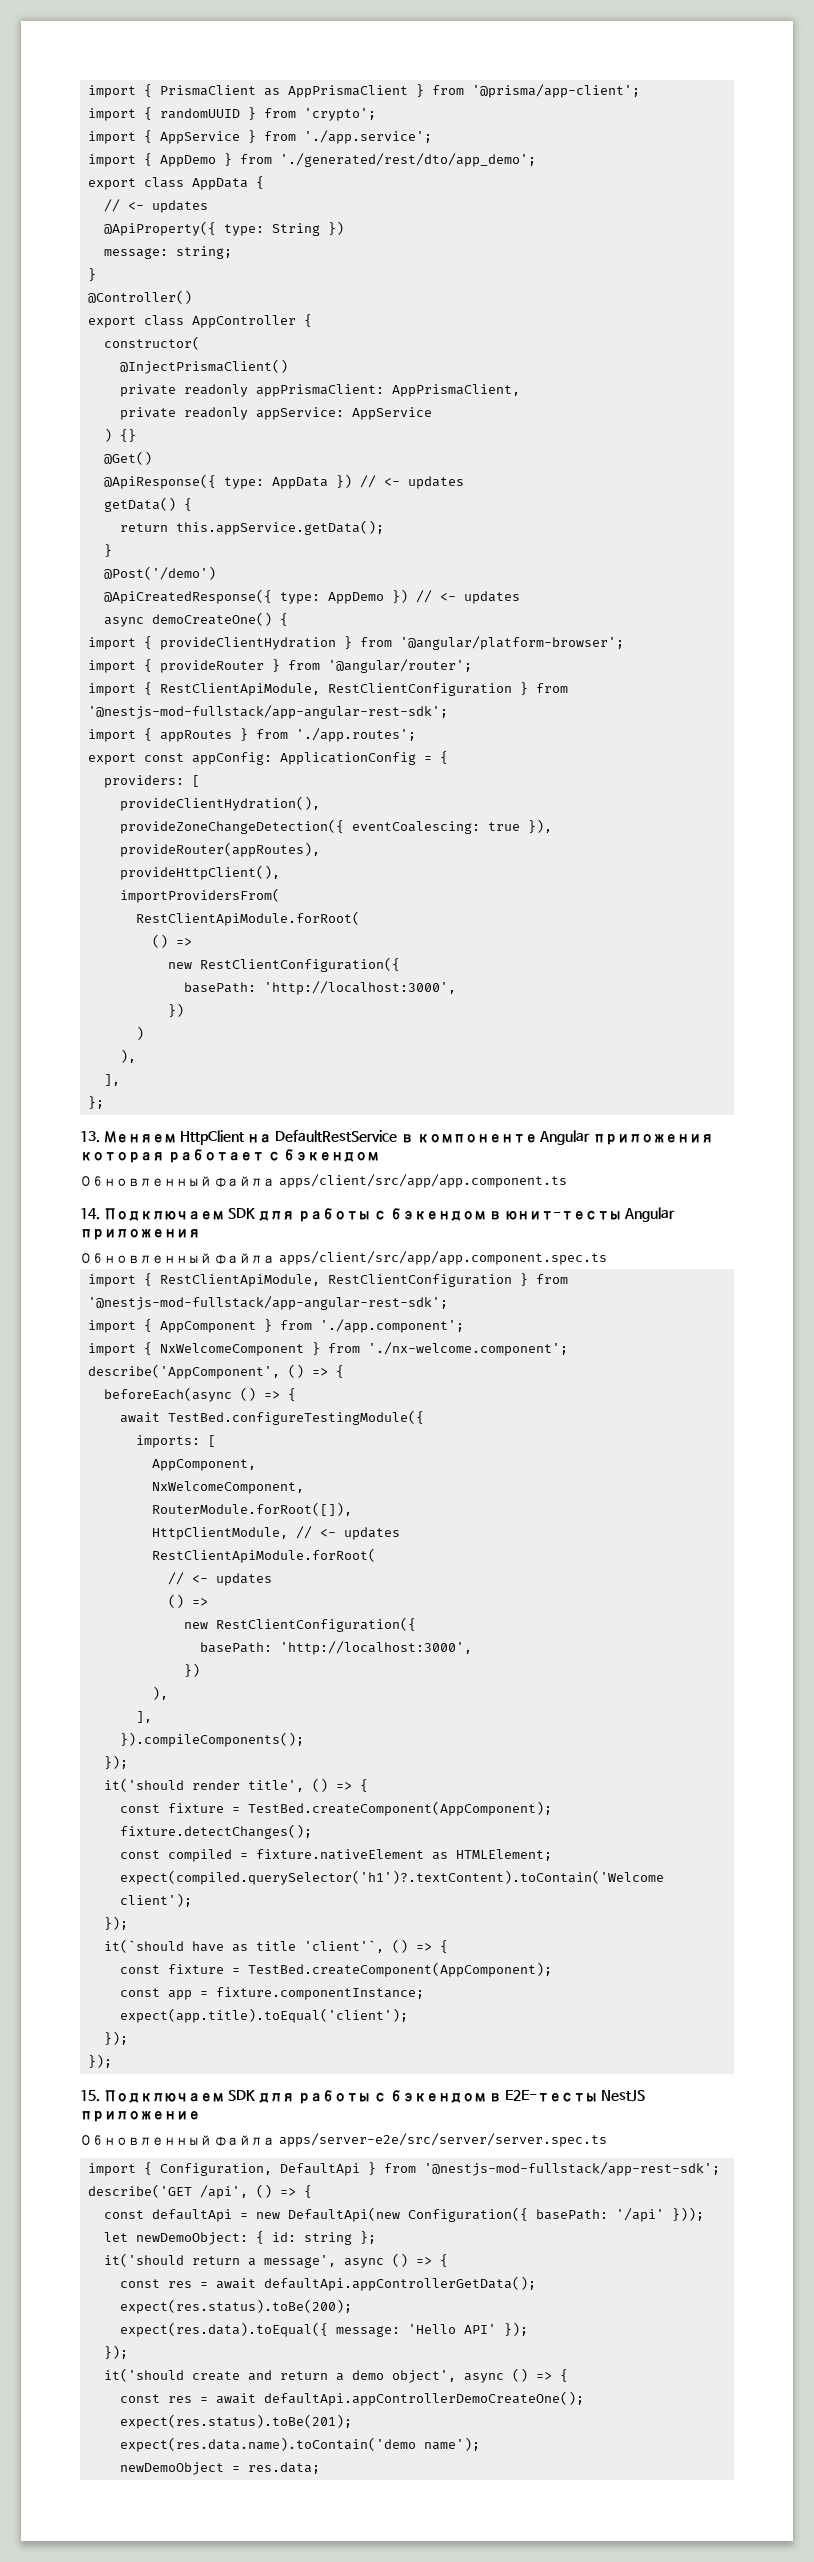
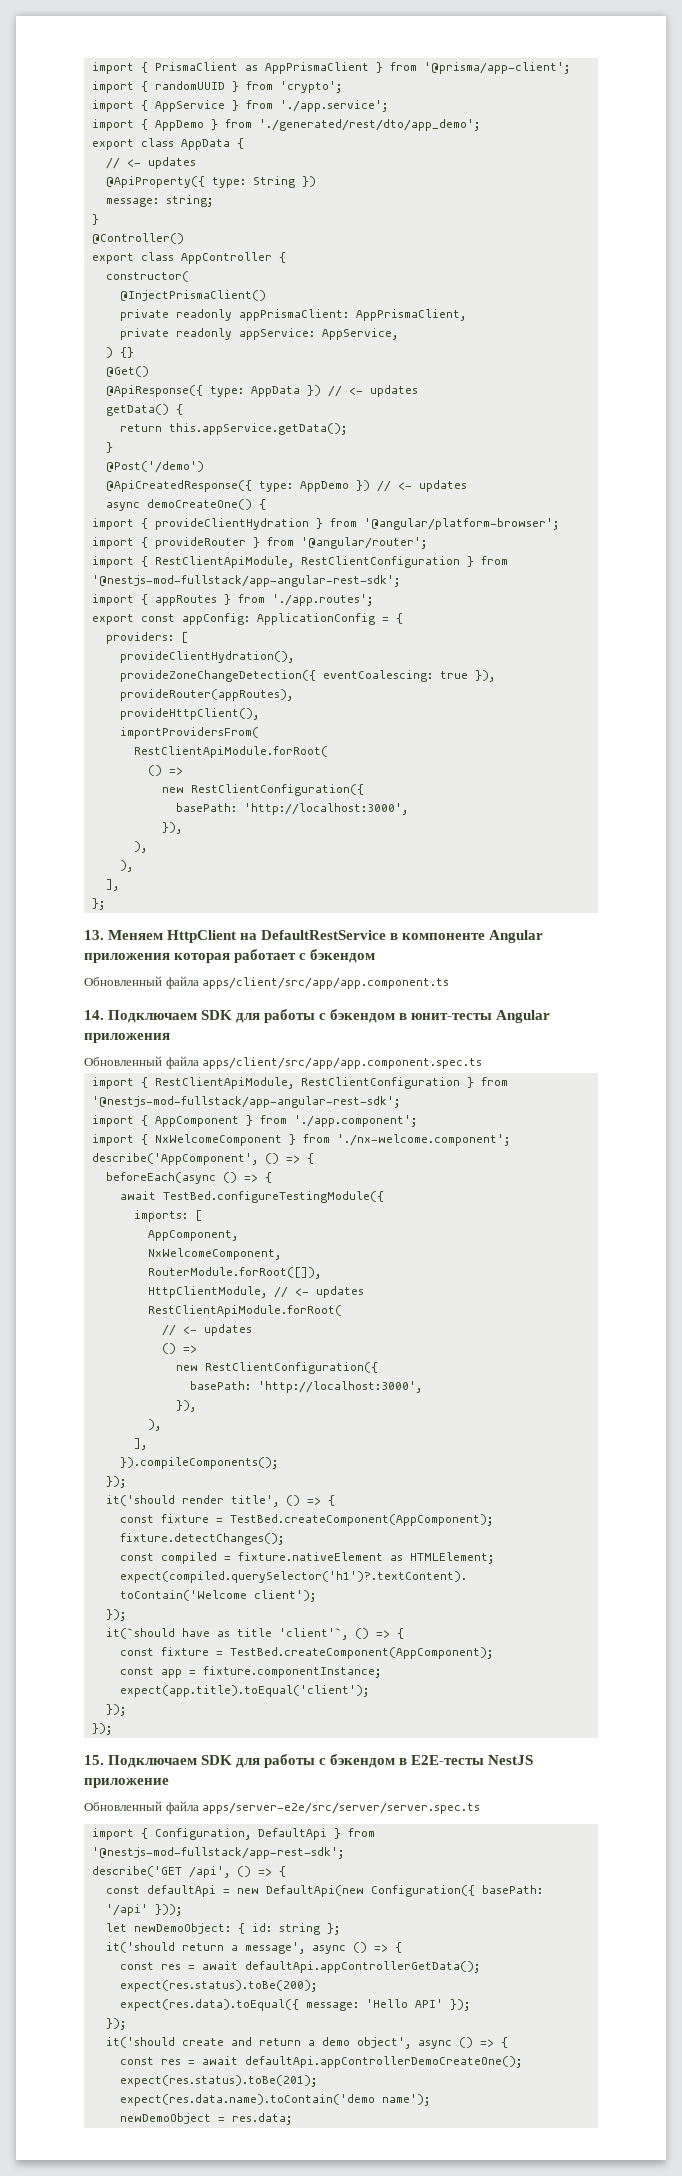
[351,407,432,420] AppService -> [321,328,398,340] AppService,
[167,1003,184,1017] [135,1026,144,1040] }) // ) -> [161,822,182,834] [133,841,147,853] }), // ),
[183,1663,200,1677] }) -> [175,1400,196,1412] }),

